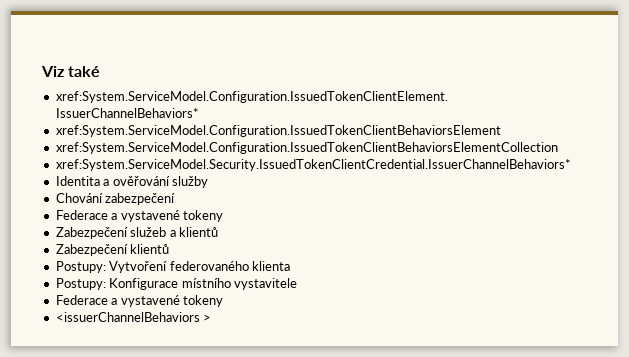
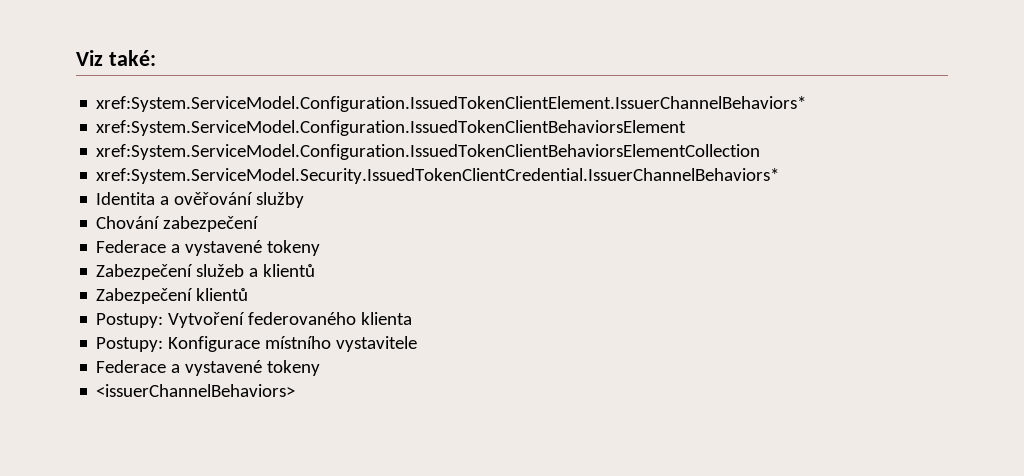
[68,66,101,77] také -> [108,50,156,66] také:
[55,312,212,322] <issuerChannelBehaviors > -> [96,384,296,397] <issuerChannelBehaviors>

